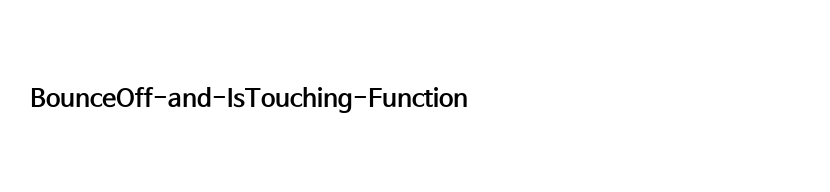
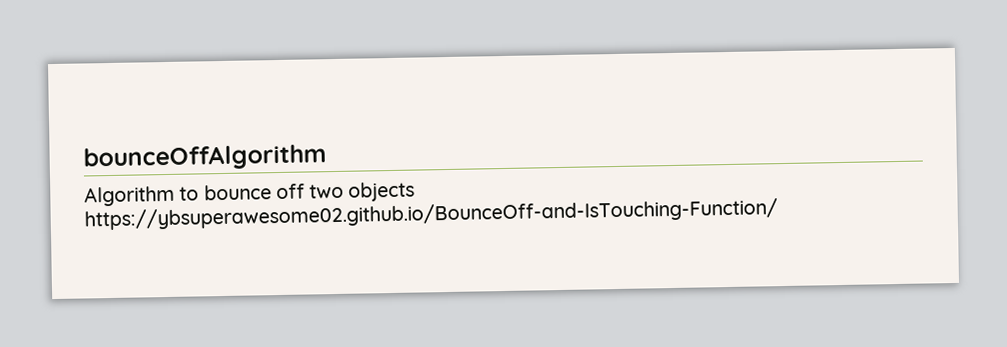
[30,87,468,113] BounceOff-and-IsTouching-Function -> [83,144,327,172] [84,181,416,207] [84,198,778,231] bounceOffAlgorithm // Algorithm to bounce off two objects https://ybsuperawesome02.github.io/BounceOff-and-IsTouching-Function/

